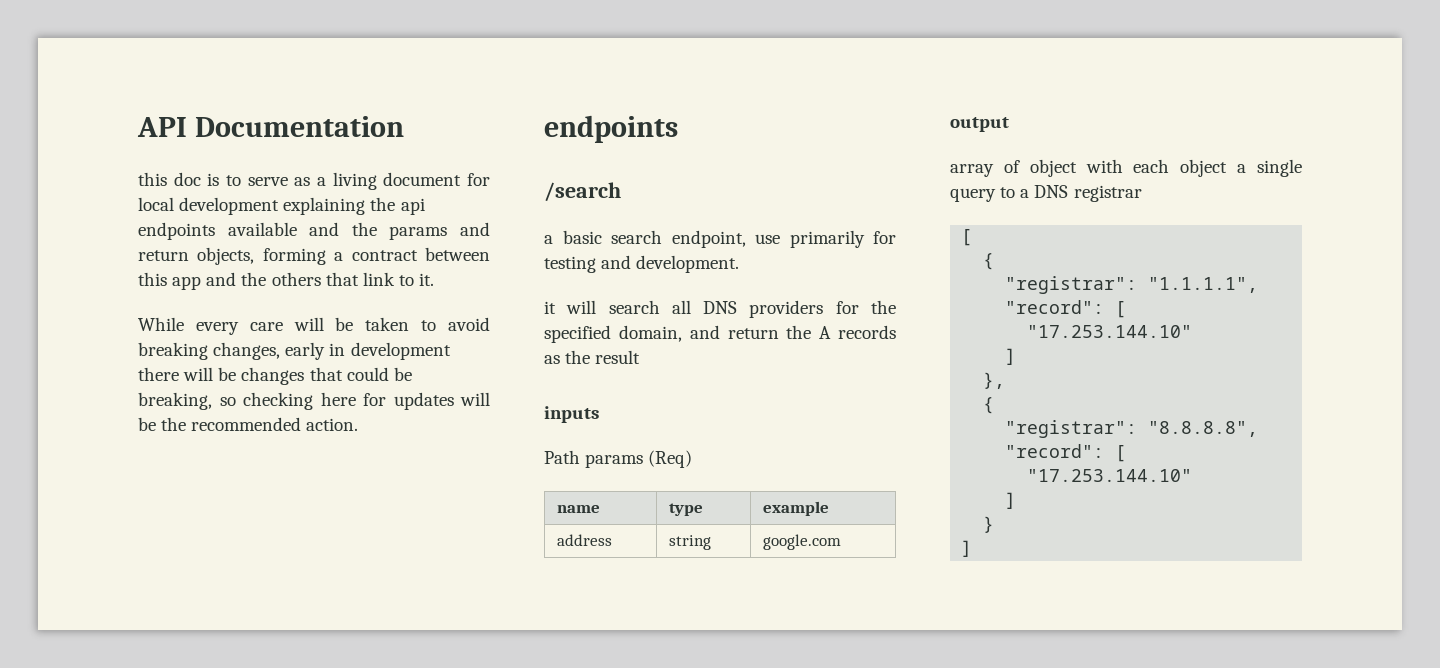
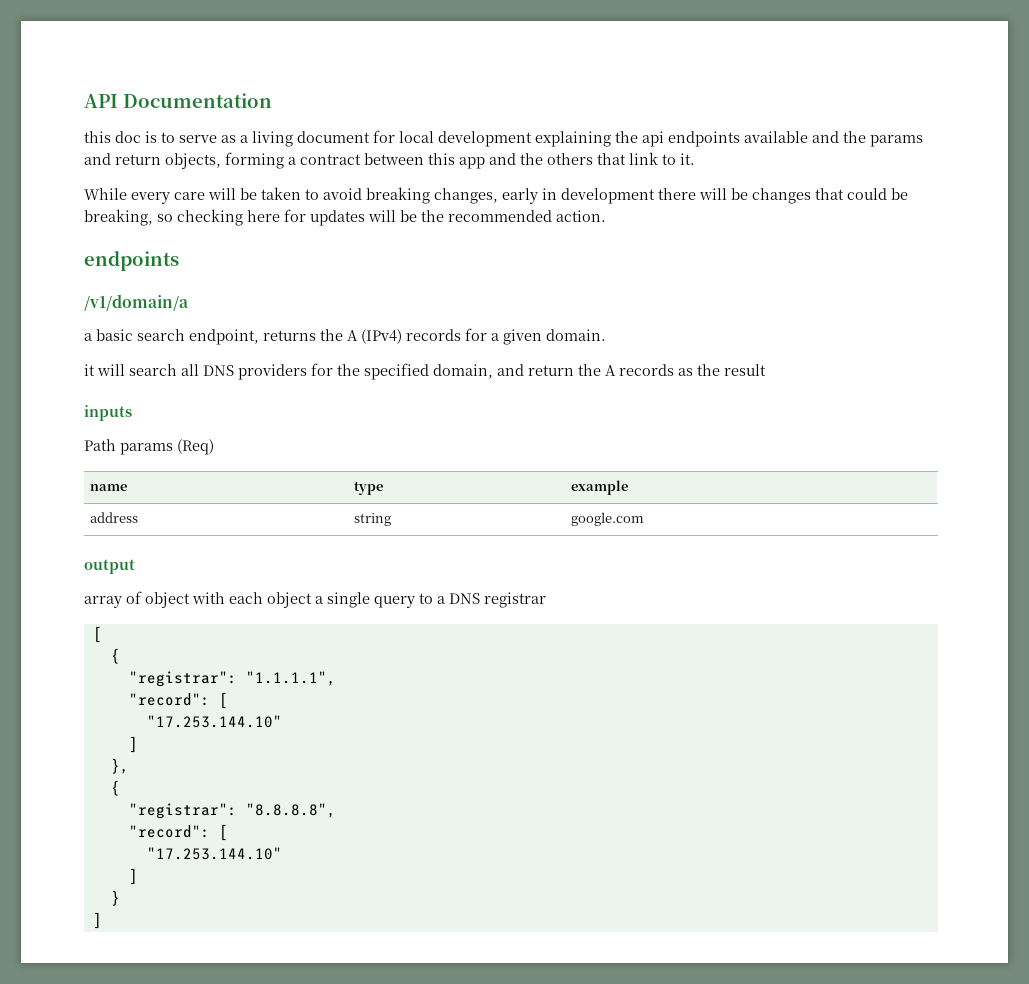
[544,182,621,202] /search -> [84,294,189,311] /v1/domain/a
[755,230,896,248] [544,255,740,273] use primarily for testing and development. -> [263,328,606,345] returns the A (IPv4) records for a given domain.

